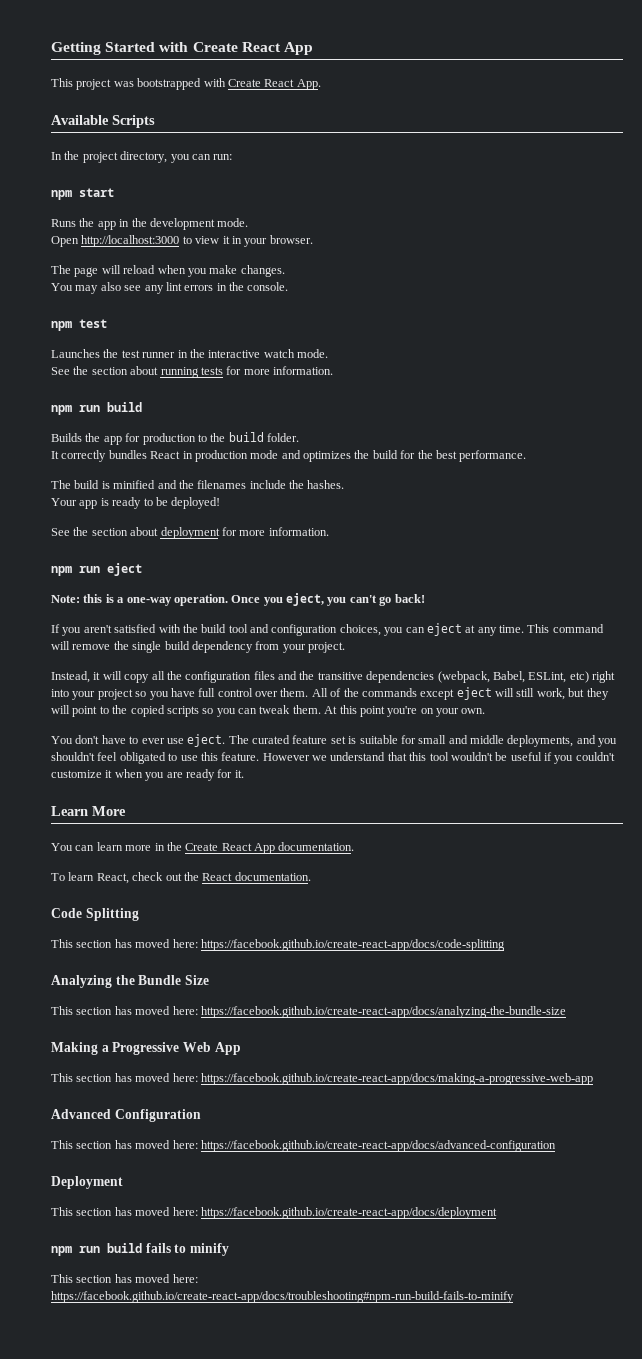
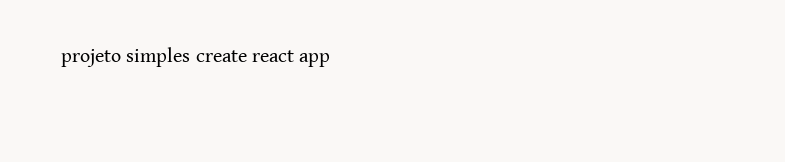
[51,42,313,55] [51,78,321,90] [51,115,155,128] [51,151,233,163] [51,188,114,200] [51,218,249,230] [51,235,313,247] [51,265,285,277] [51,282,289,294] [51,319,107,331] [51,349,328,358] [51,366,333,378] [51,402,142,415] [51,432,299,445] [51,450,527,462] [51,480,345,489] [51,497,221,509] [51,527,329,539] [51,563,142,576] [51,593,425,606] [51,623,604,636] [51,641,345,653] [51,671,615,683] [51,687,609,700] [51,705,486,717] [51,734,618,747] [51,752,615,764] [51,769,244,781] [51,806,126,816] [51,842,355,854] [51,872,311,884] [51,908,139,921] [51,939,505,951] [51,975,209,988] [51,1006,566,1018] [51,1042,241,1055] [51,1073,593,1085] [51,1109,201,1122] [51,1140,556,1152] [51,1176,123,1189] [51,1207,497,1219] [51,1243,229,1256] [51,1274,198,1283] [51,1291,514,1303] Getting Started with Create React App // This project was bootstrapped with Create React App. // Available Scripts // In the project directory, you can run: // npm start // Runs the app in the development mode. // Open http://localhost:3000 to view it in your browser. // The page will reload when you make changes. // You may also see any lint errors in the console. // npm test // Launches the test runner in the interactive watch mode. // See the section about running tests for more information. // npm run build // Builds the app for production to the build folder. // It correctly bundles React in production mode and optimizes the build for the best performance. // The build is minified and the filenames include the hashes. // Your app is ready to be deployed! // See the section about deployment for more information. // npm run eject // Note: this is a one-way operation. Once you eject, you can't go back! // If you aren't satisfied with the build tool and configuration choices, you can eject at any time. This command will remove the single build dependency from your project. // Instead, it will copy all the configuration files and the transitive dependencies (webpack, Babel, ESLint, etc) right into your project so you have full control over them. All of the commands except eject will still work, but they will point to the copied scripts so you can tweak them. At this point you're on your own. // You don't have to ever use eject. The curated feature set is suitable for small and middle deployments, and you shouldn't feel obligated to use this feature. However we understand that this tool wouldn't be useful if you couldn't customize it when you are ready for it. // Learn More // You can learn more in the Create React App documentation. // To learn React, check out the React documentation. // Code Splitting // This section has moved here: https://facebook.github.io/create-react-app/docs/code-splitting // Analyzing the Bundle Size // This section has moved here: https://facebook.github.io/create-react-app/docs/analyzing-the-bundle-size // Making a Progressive Web App // This section has moved here: https://facebook.github.io/create-react-app/docs/making-a-progressive-web-app // Advanced Configuration // This section has moved here: https://facebook.github.io/create-react-app/docs/advanced-configuration // Deployment // This section has moved here: https://facebook.github.io/create-react-app/docs/deployment // npm run build fails to minify // This section has moved here: https://facebook.github.io/create-react-app/docs/troubleshooting#npm-run-build-fails-to-minify -> [61,47,331,67] projeto simples create react app

